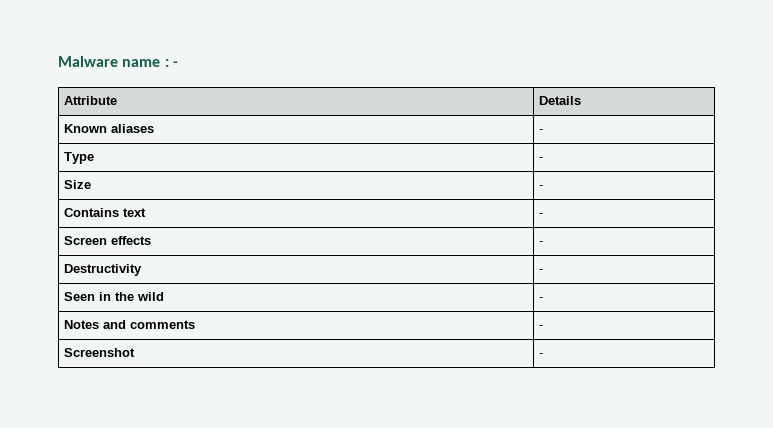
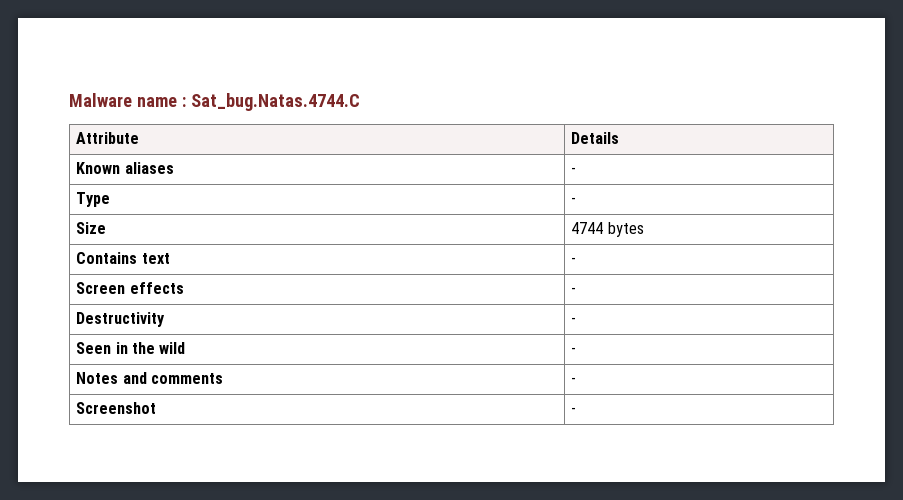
[172,61,178,67] - -> [190,93,360,111] Sat_bug.Natas.4744.C
[538,185,543,189] - -> [571,222,644,237] 4744 bytes

